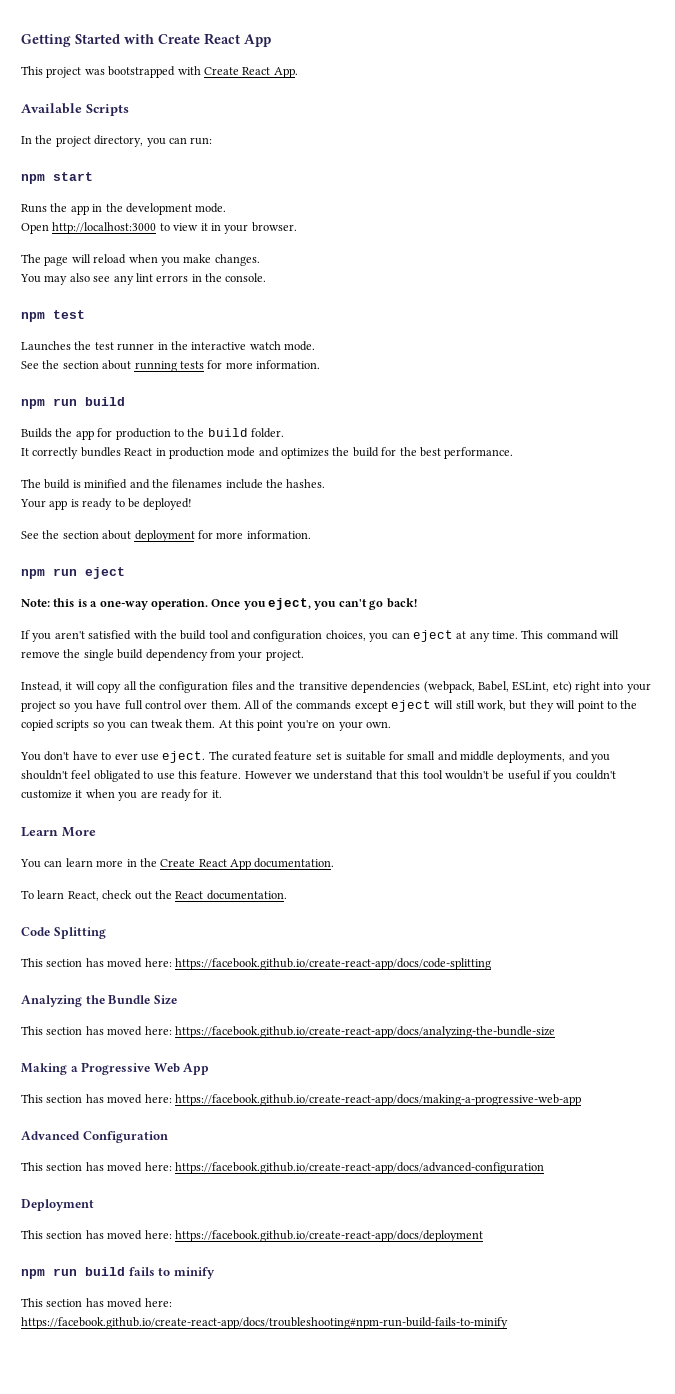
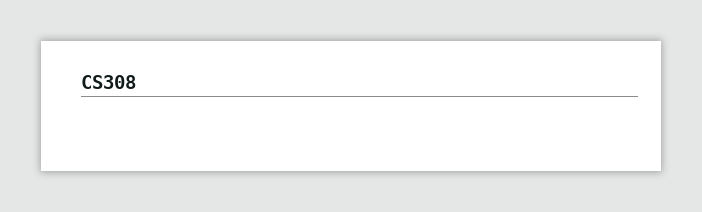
[21,33,271,47] [21,66,298,78] [21,103,129,116] [21,135,213,147] [21,172,93,184] [21,203,227,215] [21,222,297,234] [21,254,260,266] [20,273,267,285] [21,310,85,322] [21,341,315,351] [21,360,320,372] [21,397,125,409] [21,428,284,440] [21,447,514,459] [21,479,326,489] [20,498,193,510] [21,530,311,542] [21,567,125,579] [21,598,417,610] [21,630,620,642] [21,649,304,661] [21,681,651,693] [21,700,638,712] [21,719,391,731] [20,751,611,763] [21,770,616,782] [21,789,222,801] [21,827,96,837] [20,858,335,870] [21,890,287,901] [21,927,106,939] [21,958,491,970] [21,995,177,1007] [21,1026,555,1038] [21,1062,210,1075] [21,1094,581,1106] [21,1131,168,1143] [21,1162,544,1174] [21,1199,94,1211] [21,1230,483,1242] [21,1267,215,1279] [21,1298,172,1308] [21,1317,508,1329] Getting Started with Create React App // This project was bootstrapped with Create React App. // Available Scripts // In the project directory, you can run: // npm start // Runs the app in the development mode. // Open http://localhost:3000 to view it in your browser. // The page will reload when you make changes. // You may also see any lint errors in the console. // npm test // Launches the test runner in the interactive watch mode. // See the section about running tests for more information. // npm run build // Builds the app for production to the build folder. // It correctly bundles React in production mode and optimizes the build for the best performance. // The build is minified and the filenames include the hashes. // Your app is ready to be deployed! // See the section about deployment for more information. // npm run eject // Note: this is a one-way operation. Once you eject, you can't go back! // If you aren't satisfied with the build tool and configuration choices, you can eject at any time. This command will remove the single build dependency from your project. // Instead, it will copy all the configuration files and the transitive dependencies (webpack, Babel, ESLint, etc) right into your project so you have full control over them. All of the commands except eject will still work, but they will point to the copied scripts so you can tweak them. At this point you're on your own. // You don't have to ever use eject. The curated feature set is suitable for small and middle deployments, and you shouldn't feel obligated to use this feature. However we understand that this tool wouldn't be useful if you couldn't customize it when you are ready for it. // Learn More // You can learn more in the Create React App documentation. // To learn React, check out the React documentation. // Code Splitting // This section has moved here: https://facebook.github.io/create-react-app/docs/code-splitting // Analyzing the Bundle Size // This section has moved here: https://facebook.github.io/create-react-app/docs/analyzing-the-bundle-size // Making a Progressive Web App // This section has moved here: https://facebook.github.io/create-react-app/docs/making-a-progressive-web-app // Advanced Configuration // This section has moved here: https://facebook.github.io/create-react-app/docs/advanced-configuration // Deployment // This section has moved here: https://facebook.github.io/create-react-app/docs/deployment // npm run build fails to minify // This section has moved here: https://facebook.github.io/create-react-app/docs/troubleshooting#npm-run-build-fails-to-minify -> [81,75,136,89] CS308

